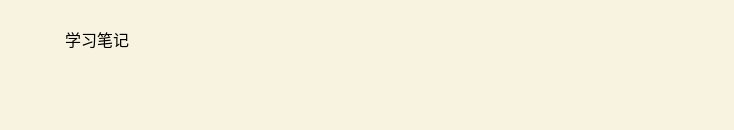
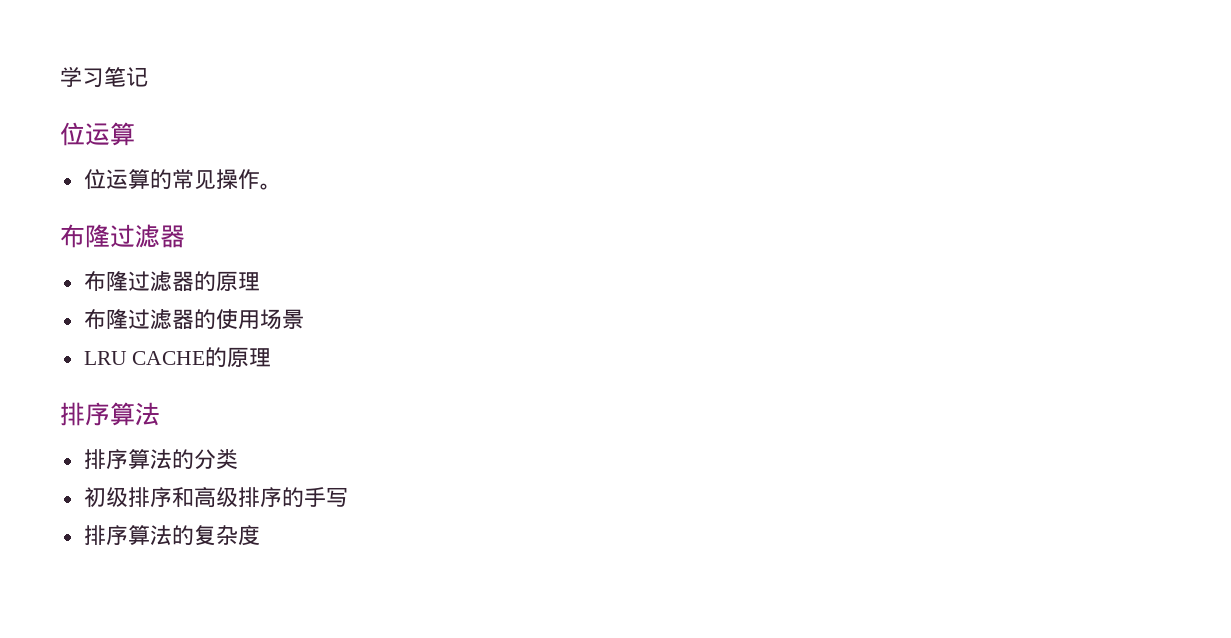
(129, 40) none -> [60,122,135,146] [83,169,282,190] [60,224,185,248] [83,271,260,292] [83,309,304,330] [83,347,272,368] [60,402,160,426] [83,449,238,469] [83,487,348,508] [83,525,260,546] // 位运算 // 位运算的常见操作。 // 布隆过滤器 // 布隆过滤器的原理 // 布隆过滤器的使用场景 // LRU CACHE的原理 // 排序算法 // 排序算法的分类 // 初级排序和高级排序的手写 // 排序算法的复杂度

